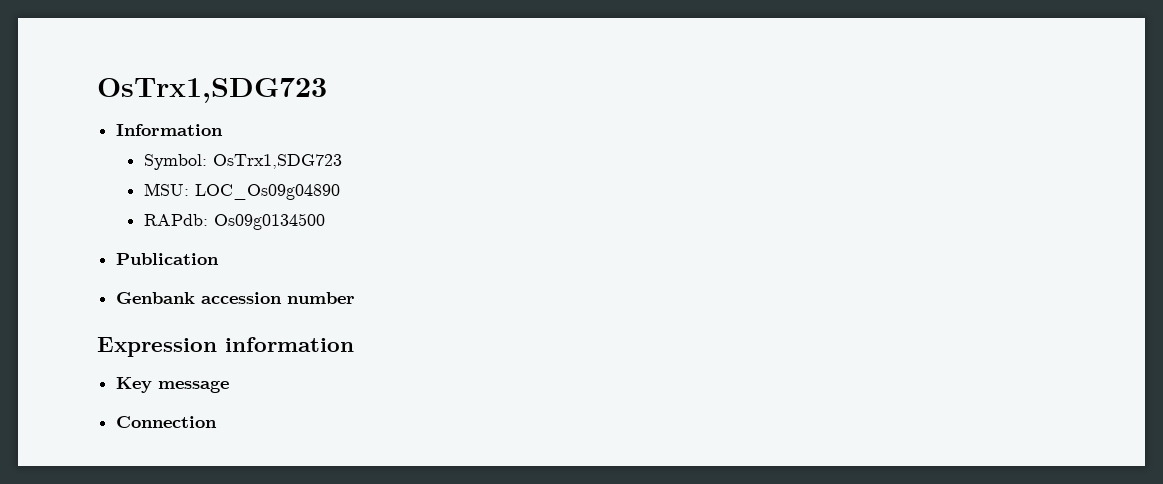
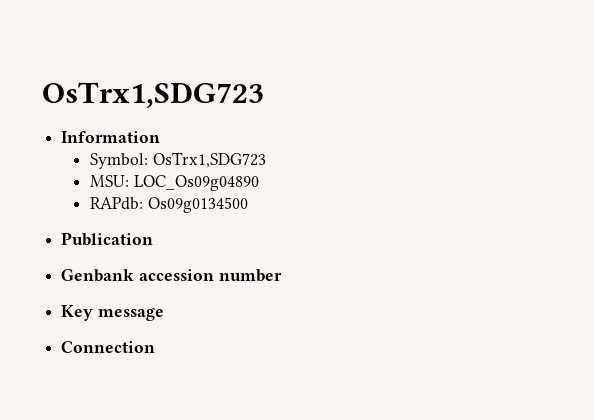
[97,337,354,357] // Expression information -> (282, 275) none

